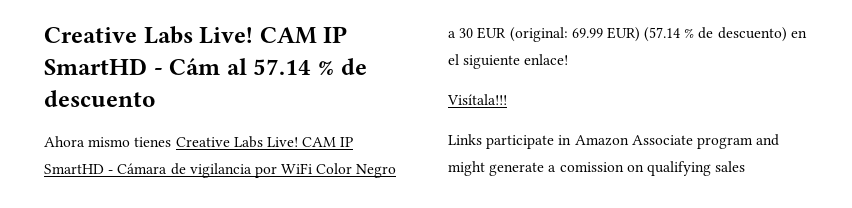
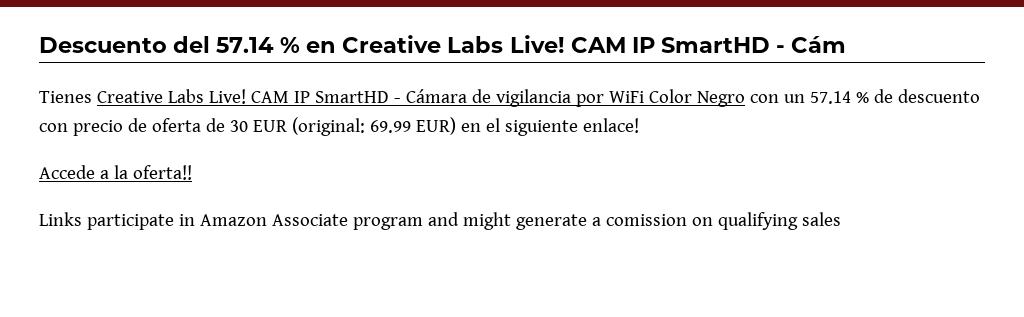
(44, 35) none -> [39,36,337,53] Descuento del 57.14 % en
[226,58,367,75] [44,90,156,107] [44,136,172,147] al 57.14 % de descuento // Ahora mismo tienes -> [39,91,92,103] // Tienes
[448,31,456,38] a -> [749,89,980,104] [39,118,225,136] con un 57.14 % de descuento con precio de oferta de
[644,27,787,42] (57.14 % de descuento) -> (456, 126) none
[447,94,507,105] Visítala!!! -> [39,165,192,180] Accede a la oferta!!

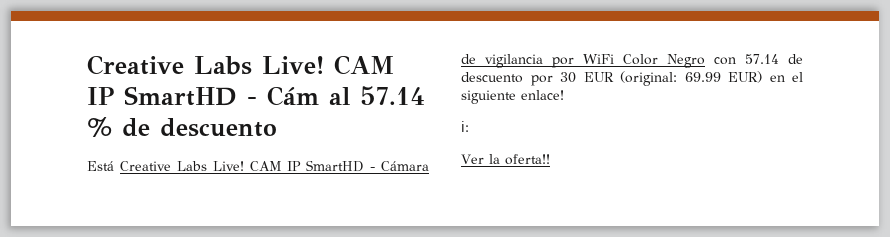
[39,36,337,53] Descuento del 57.14 % en -> (87, 65) none
[39,91,92,103] // Tienes -> [329,86,425,105] [87,117,277,137] [87,161,114,171] al 57.14 % de descuento // Está
[783,89,980,104] [39,118,225,136] un 57.14 % de descuento con precio de oferta de -> [745,54,803,64] [461,72,553,86] 57.14 de descuento por
[39,165,109,179] Accede a -> [461,121,469,132] [461,154,484,164] ℹ: // Ver
[39,212,841,230] // Links participate in Amazon Associate program and might generate a comission on qualifying sales -> (550, 159) none

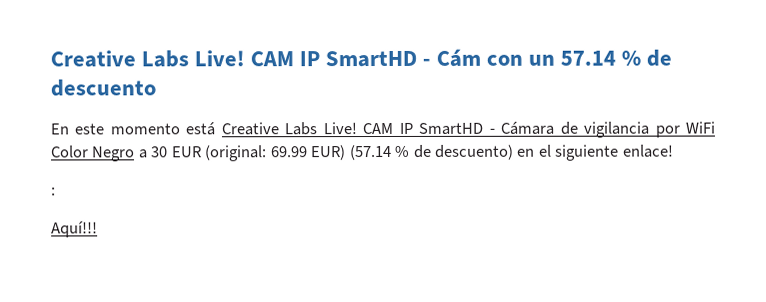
[329,87,350,105] al -> [485,54,555,66] con un
[87,161,114,171] Está -> [50,122,216,136] En este momento está
[714,54,803,65] [461,72,553,86] con 57.14 de descuento por -> [137,149,148,159] a
(762, 77) none -> [348,144,515,161] (57.14 % de descuento)
[461,121,469,132] [461,154,550,165] ℹ: // Ver la oferta!! -> [51,187,56,196] [51,220,98,238] : // Aquí!!!

